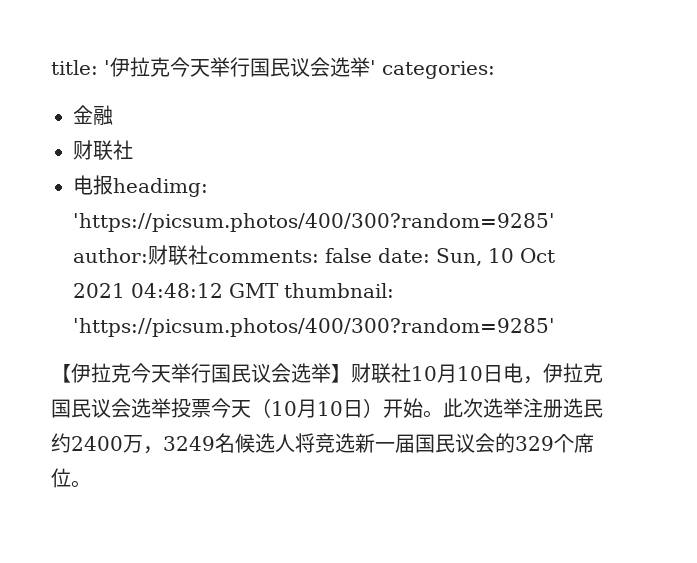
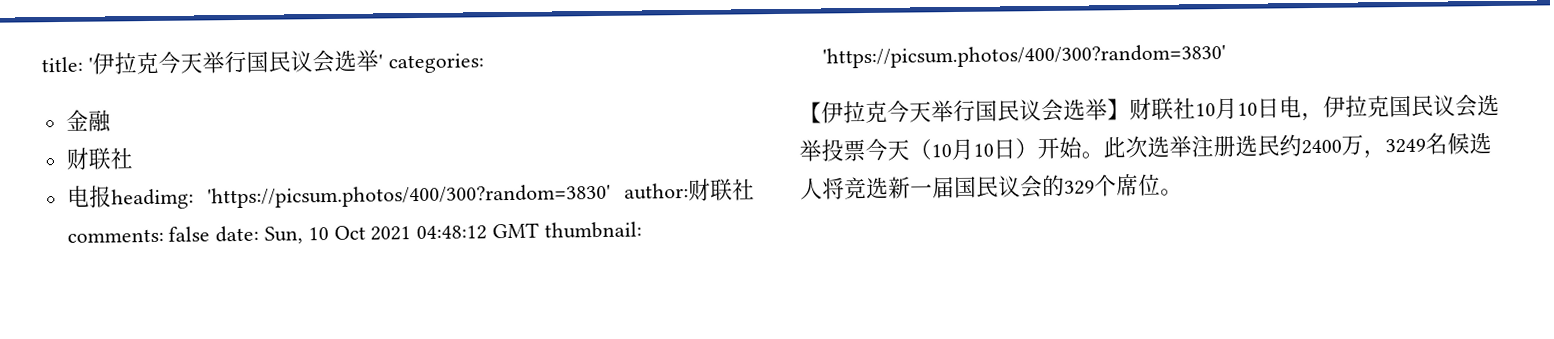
[73,213,555,232] 'https://picsum.photos/400/300?random=9285' -> [206,183,611,209] 'https://picsum.photos/400/300?random=3830'
[73,318,555,337] 'https://picsum.photos/400/300?random=9285' -> [821,43,1226,69] 'https://picsum.photos/400/300?random=3830'

